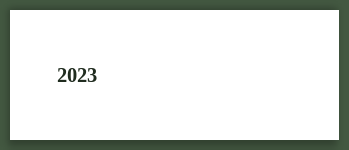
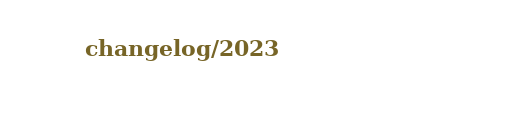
[57,68,97,82] 2023 -> [85,39,279,61] changelog/2023

